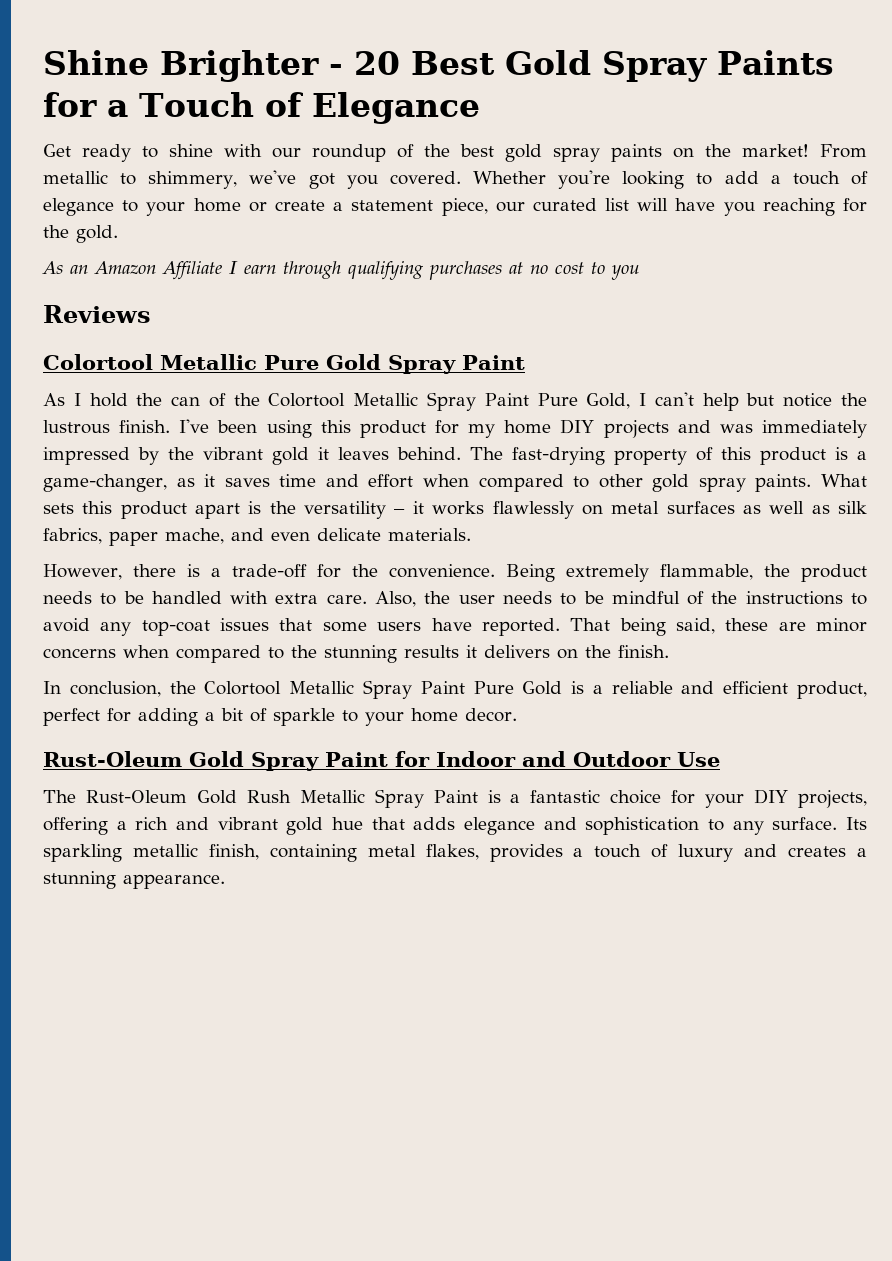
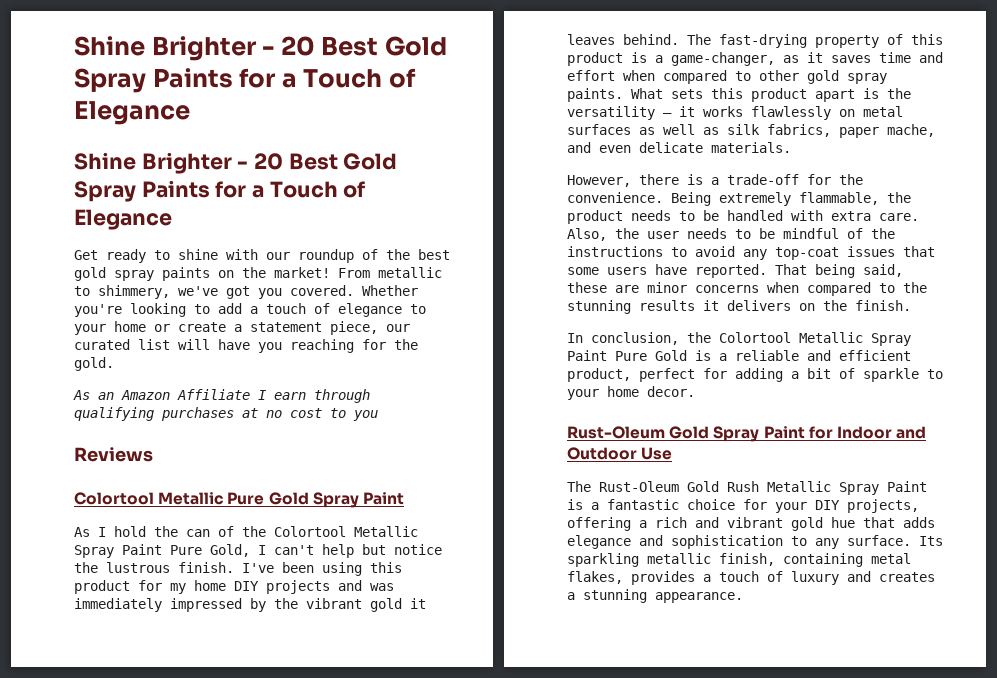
(480, 108) none -> [74,152,398,174] [74,180,366,202] [74,209,172,230] // Shine Brighter - 20 Best Gold Spray Paints for a Touch of Elegance

